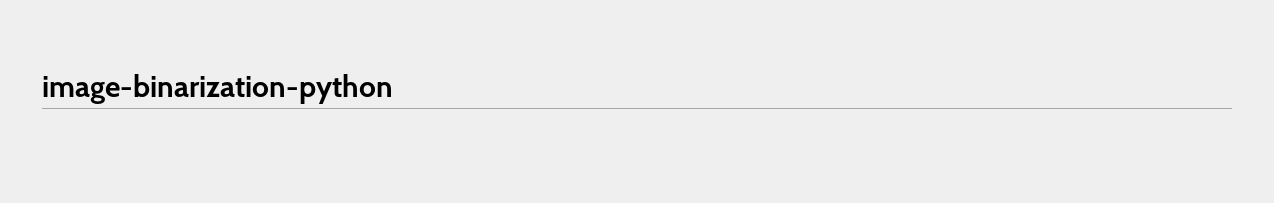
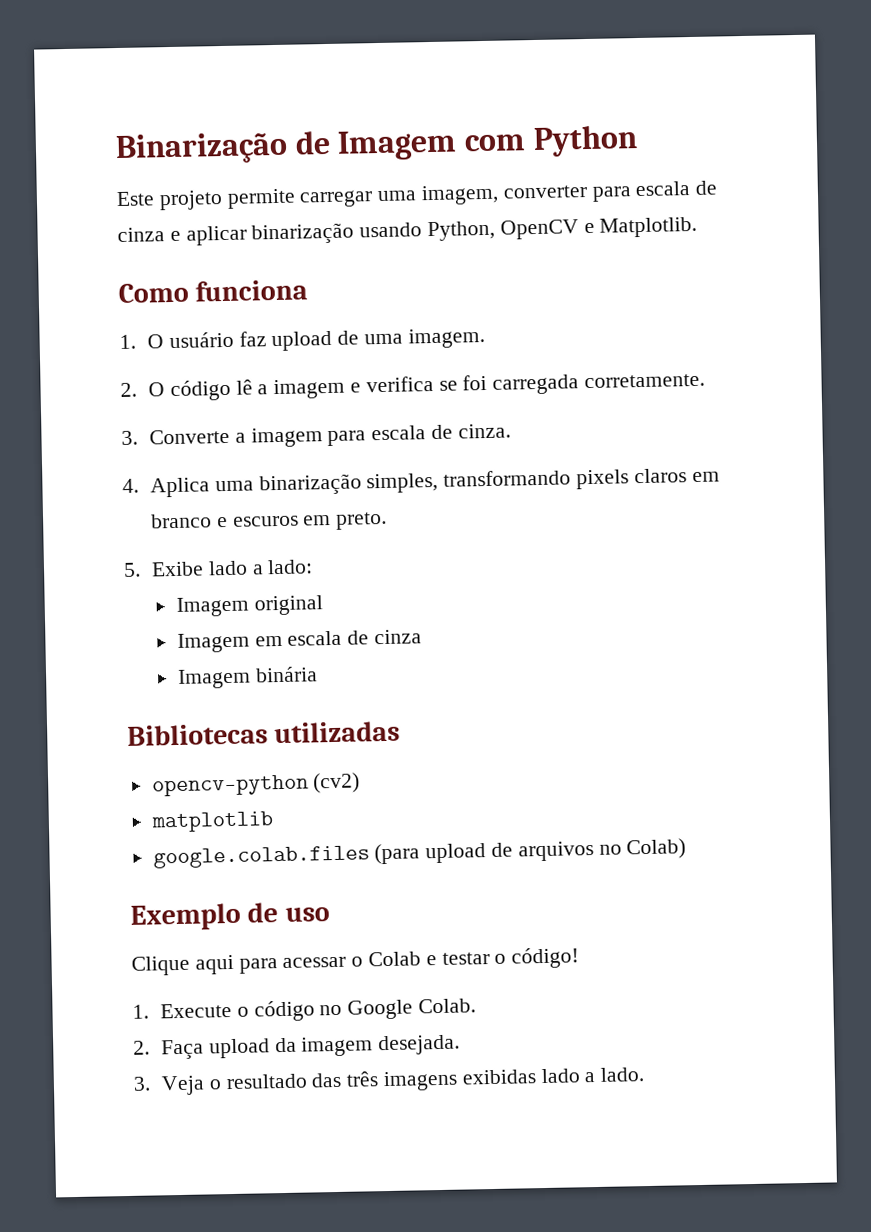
[42,74,393,104] image-binarization-python -> [115,125,638,166] [116,180,718,211] [117,216,698,246] [118,279,309,304] [119,328,485,352] [120,373,706,402] [121,423,511,448] [122,468,720,498] [150,511,388,530] [123,559,314,577] [175,595,323,617] [176,629,422,653] [176,666,318,689] [127,720,401,746] [151,772,361,797] [150,811,274,833] [152,838,687,869] [130,902,330,931] [131,947,580,976] [132,998,477,1022] [133,1034,461,1060] [133,1067,645,1096] Binarização de Imagem com Python // Este projeto permite carregar uma imagem, converter para escala de cinza e aplicar binarização usando Python, OpenCV e Matplotlib. // Como funciona // 1. O usuário faz upload de uma imagem. // 2. O código lê a imagem e verifica se foi carregada corretamente. // 3. Converte a imagem para escala de cinza. // 4. Aplica uma binarização simples, transformando pixels claros em branco e escuros em preto. // 5. Exibe lado a lado: // Imagem original // Imagem em escala de cinza // Imagem binária // Bibliotecas utilizadas // opencv-python (cv2) // matplotlib // google.colab.files (para upload de arquivos no Colab) // Exemplo de uso // Clique aqui para acessar o Colab e testar o código! // 1. Execute o código no Google Colab. // 2. Faça upload da imagem desejada. // 3. Veja o resultado das três imagens exibidas lado a lado.

